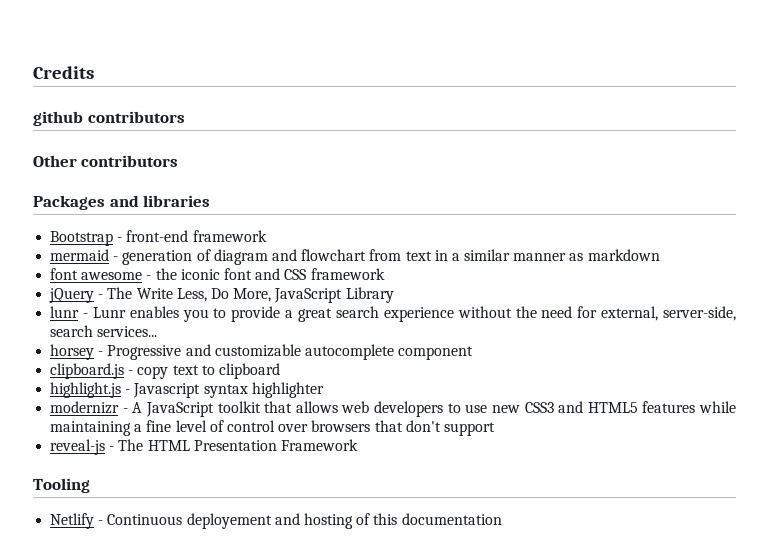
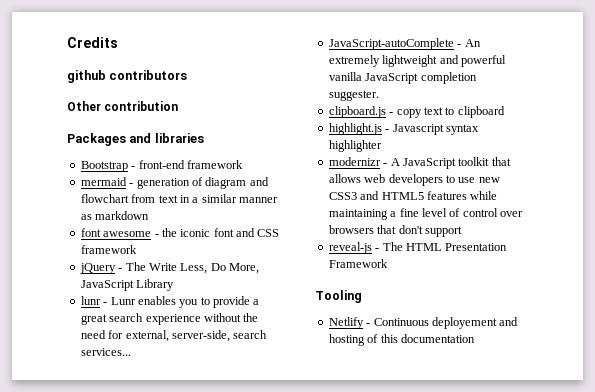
[81,155,179,167] contributors -> [104,101,179,111] contribution
[50,344,474,360] horsey - Progressive and customizable autocomplete component -> [328,38,481,50] [328,55,506,67] [328,72,477,84] [328,90,379,101] JavaScript-autoComplete - An extremely lightweight and powerful vanilla JavaScript completion suggester.

